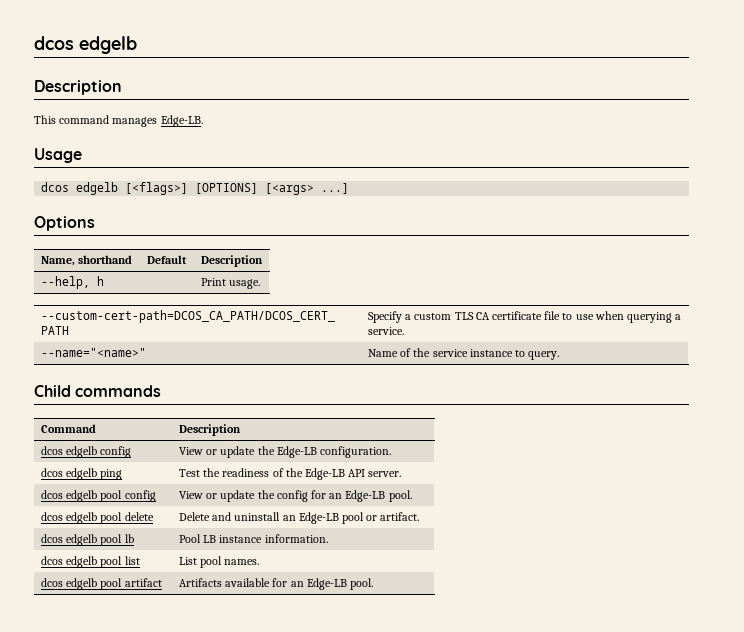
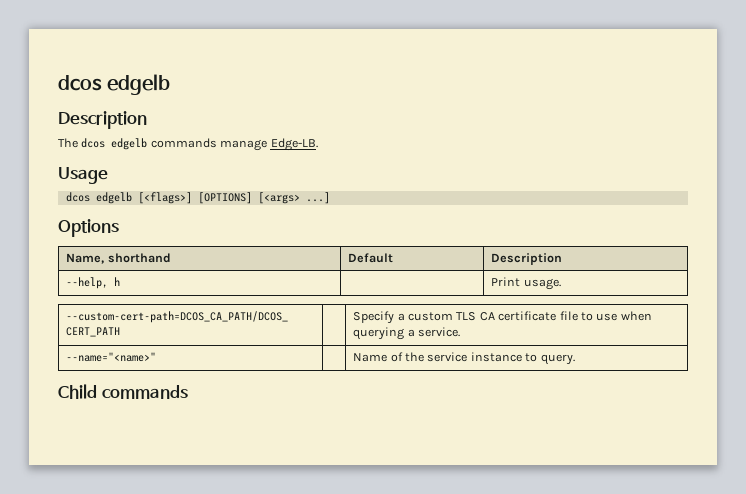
[34,115,158,127] This command manages -> [58,138,268,151] The dcos edgelb commands manage
[40,424,96,433] [178,424,241,436] [40,446,132,458] [178,446,391,458] [40,468,123,480] [178,468,402,480] [40,490,156,502] [178,490,412,502] [40,512,154,524] [178,512,420,524] [40,534,134,546] [178,534,328,543] [40,556,140,568] [178,556,260,568] [40,578,162,590] [178,578,373,590] // Command | Description // dcos edgelb config | View or update the Edge-LB configuration. // dcos edgelb ping | Test the readiness of the Edge-LB API server. // dcos edgelb pool config | View or update the config for an Edge-LB pool. // dcos edgelb pool delete | Delete and uninstall an Edge-LB pool or artifact. // dcos edgelb pool lb | Pool LB instance information. // dcos edgelb pool list | List pool names. // dcos edgelb pool artifact | Artifacts available for an Edge-LB pool. -> (188, 392) none

